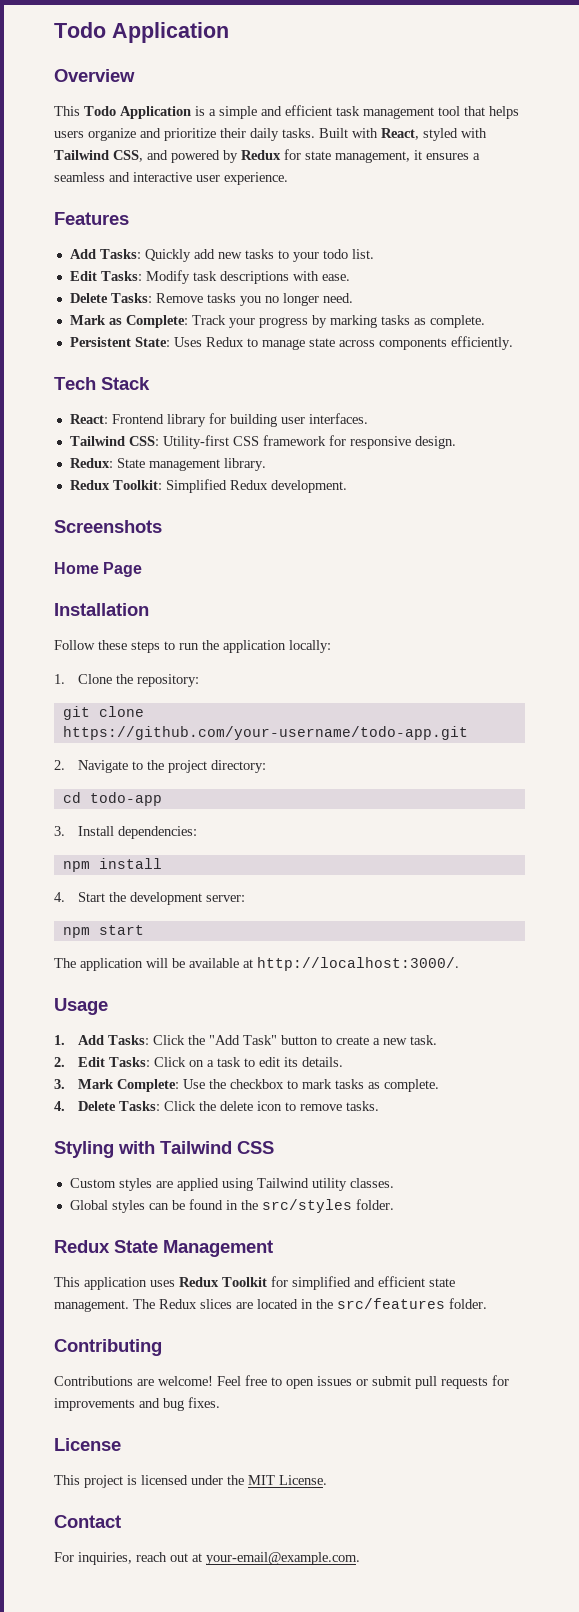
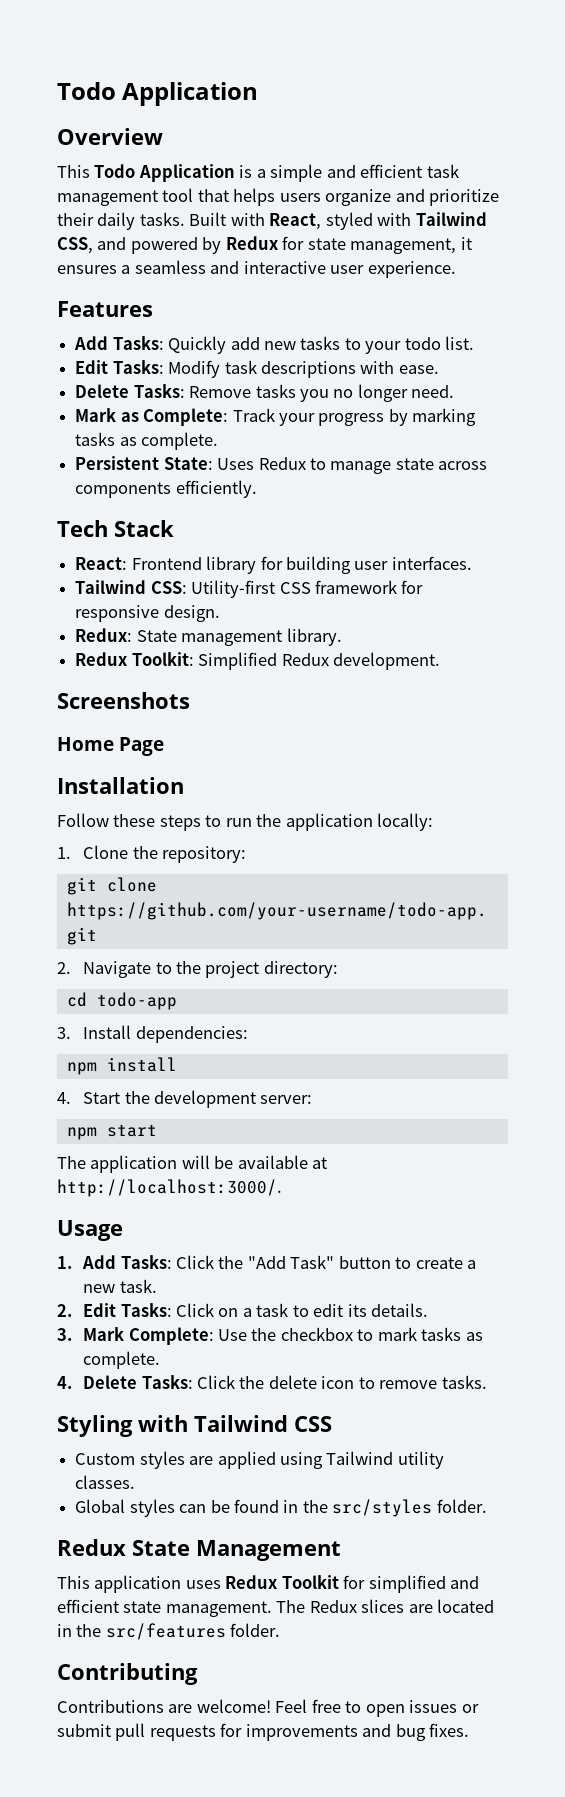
[54,1438,121,1451] [54,1475,327,1488] [54,1515,121,1528] [54,1552,360,1565] // License // This project is licensed under the MIT License. // Contact // For inquiries, reach out at your-email@example.com. -> (470, 1730) none

